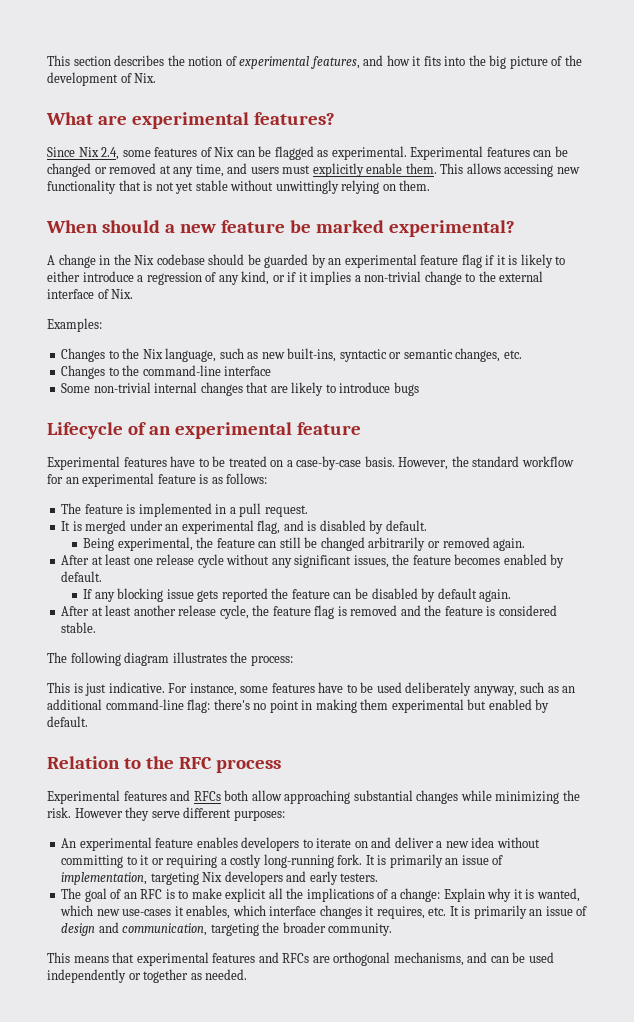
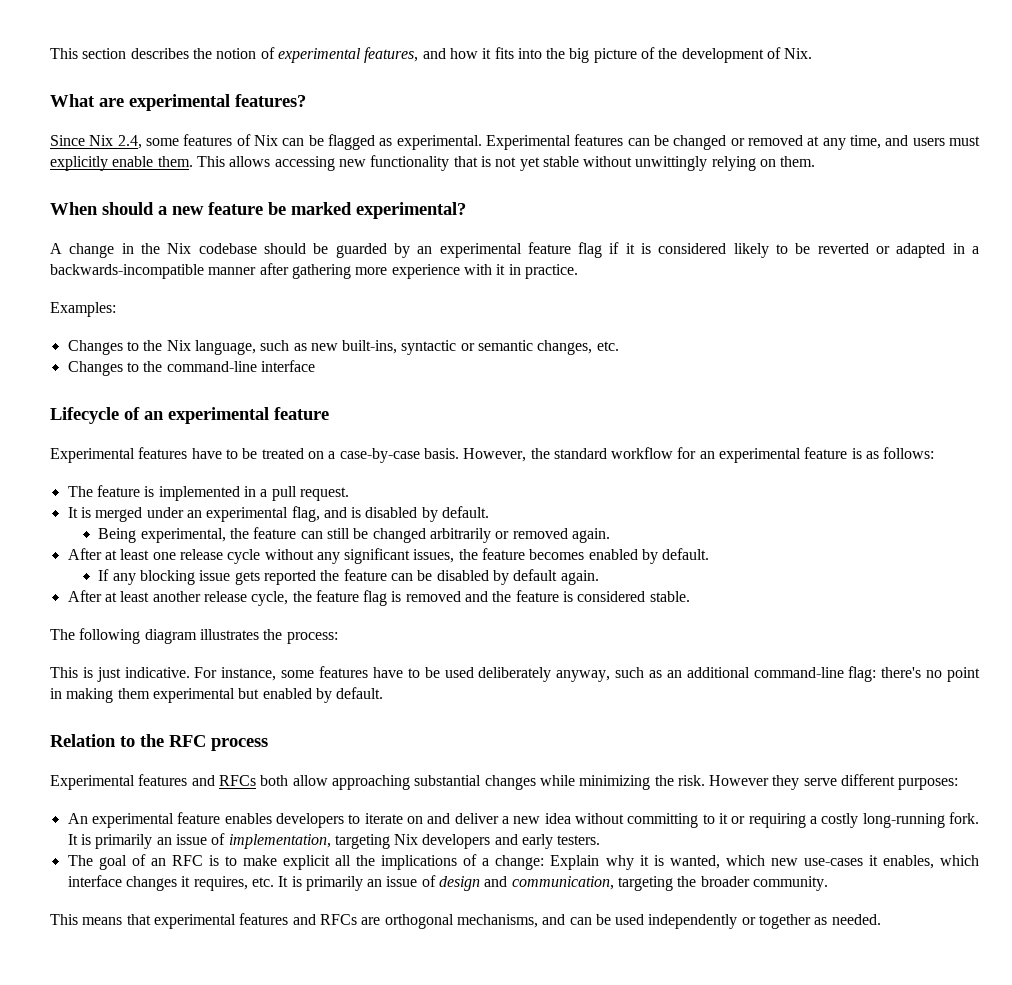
[520,254,566,268] [47,271,544,285] [47,289,134,299] likely to either introduce a regression of any kind, or if it implies a non-trivial change to the external interface of Nix. -> [658,243,980,258] [50,263,578,279] considered likely to be reverted or adapted in a backwards-incompatible manner after gathering more experience with it in practice.
[61,382,419,396] // Some non-trivial internal changes that are likely to introduce bugs -> (315, 366) none

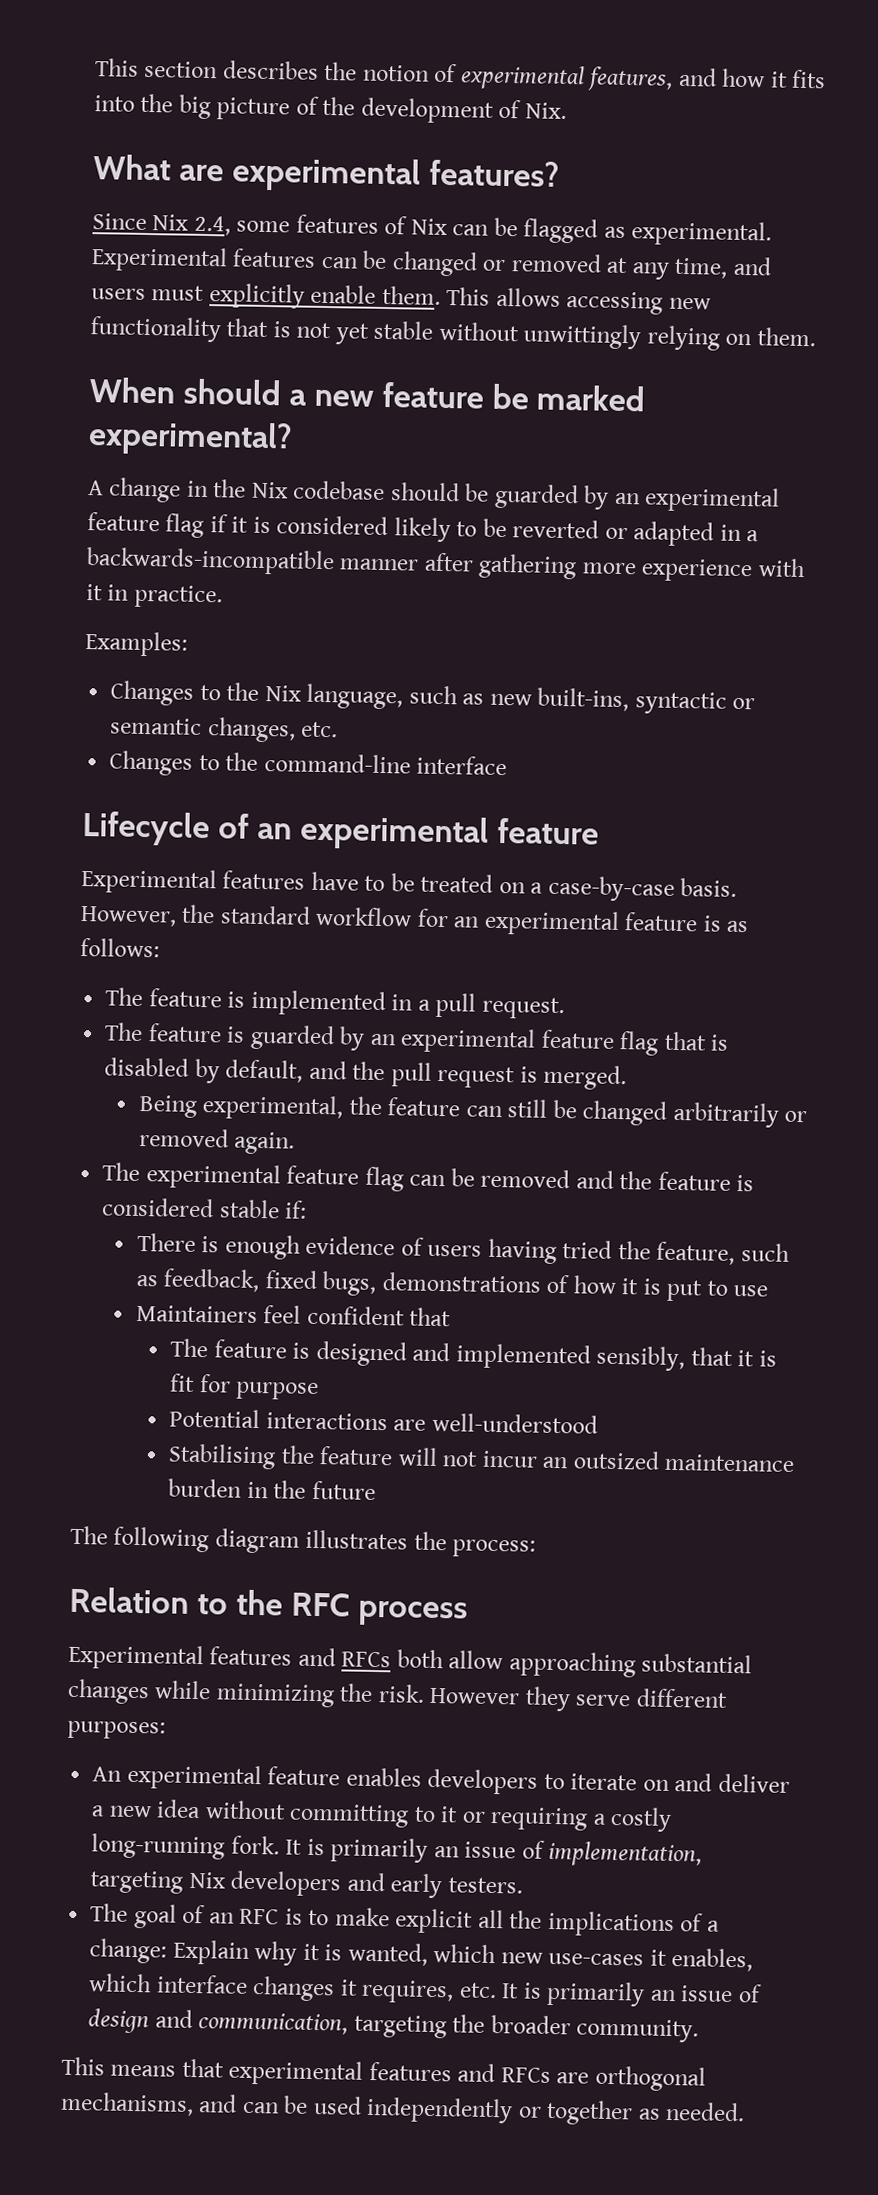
[67,506,490,522] It is merged under an experimental flag, and is disabled by default. -> [104,1022,730,1056] [104,1057,628,1091] The feature is guarded by an experimental feature flag that is disabled by default, and the pull request is merged.
[67,548,710,564] [98,569,599,585] [67,590,402,606] After at least one release cycle without any significant issues, the feature becomes enabled by default. // If any blocking issue gets reported the feature can be disabled by default again. // After at least another release cycle, the feature flag is -> [102,1162,475,1192] The experimental feature flag can be
[649,591,690,602] stable. -> [218,1199,308,1219] [136,1232,790,1265] [135,1268,769,1302] [135,1304,452,1327] [170,1338,777,1372] [170,1373,320,1401] [169,1408,598,1434] [168,1443,796,1473] [168,1478,376,1500] stable if: // There is enough evidence of users having tried the feature, such as feedback, fixed bugs, demonstrations of how it is put to use // Maintainers feel confident that // The feature is designed and implemented sensibly, that it is fit for purpose // Potential interactions are well-understood // Stabilising the feature will not incur an outsized maintenance burden in the future
[50,666,981,682] [50,687,384,703] // This is just indicative. For instance, some features have to be used deliberately anyway, such as an additional command-line flag: there's no point in making them experimental but enabled by default. -> (537, 1548) none

